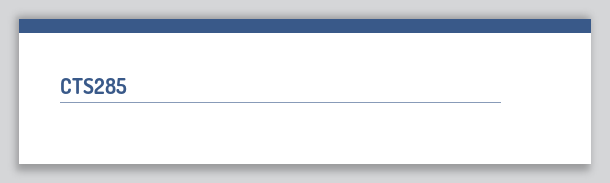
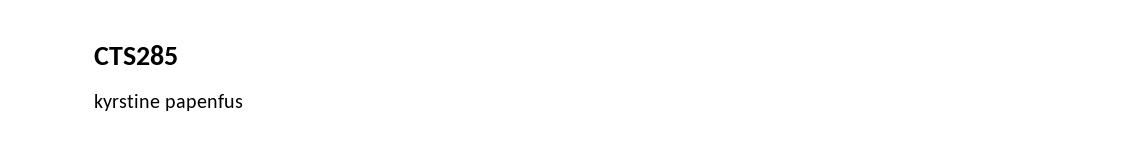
(127, 86) none -> [94,94,244,111] // kyrstine papenfus

